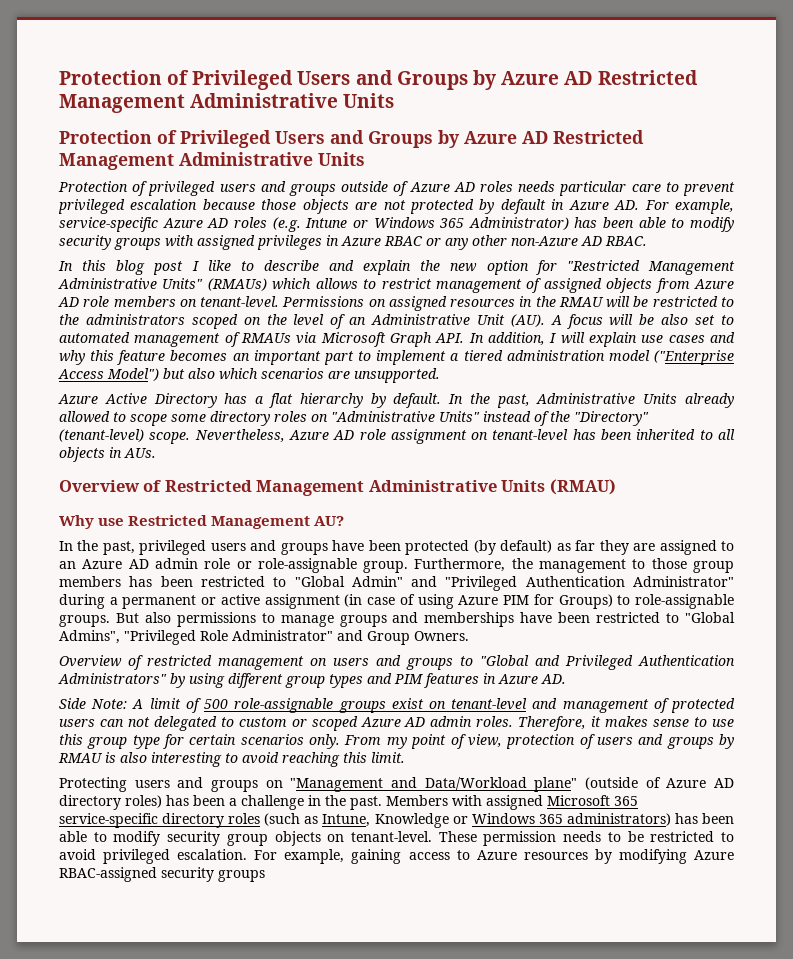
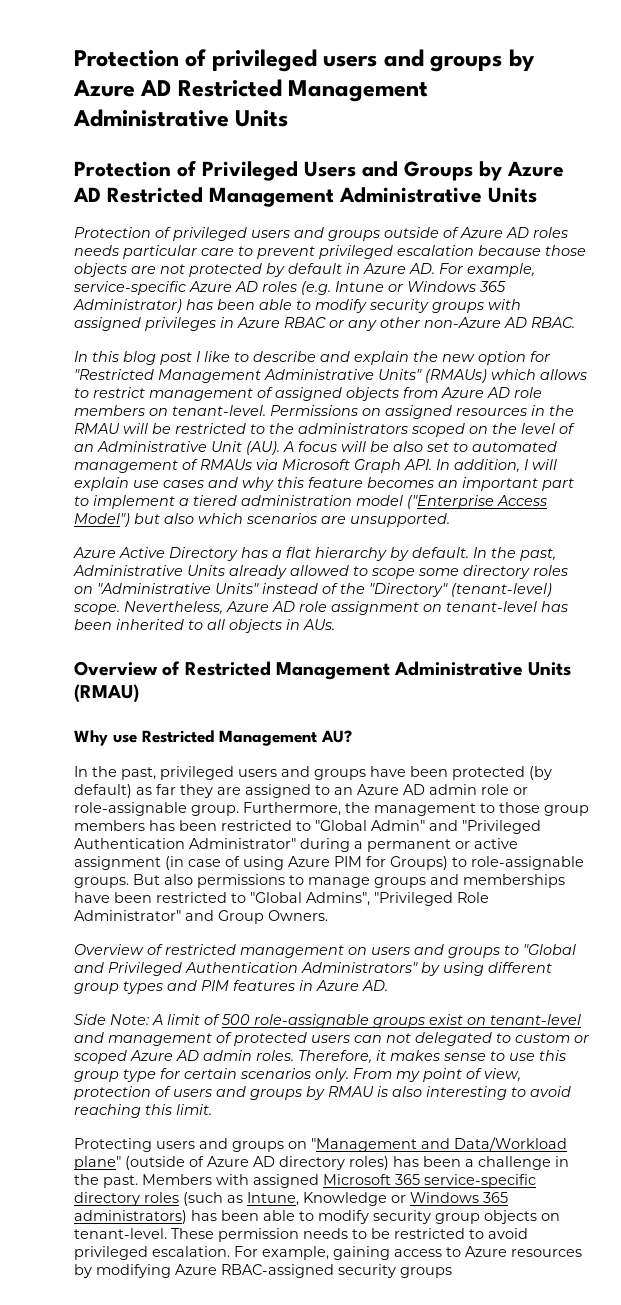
[59,70,468,90] Protection of Privileged Users and Groups -> [74,49,503,72] Protection of privileged users and groups

